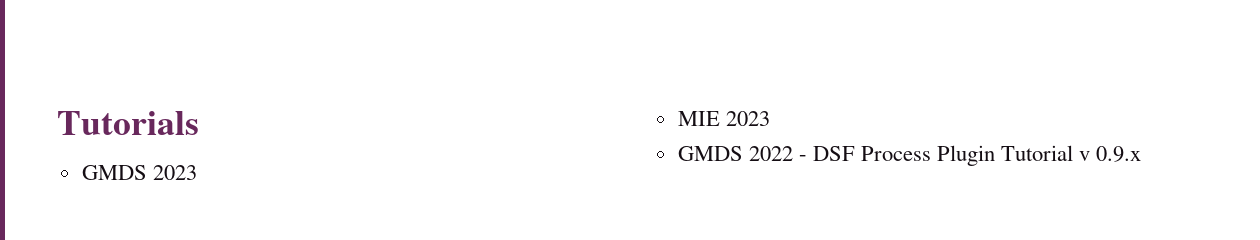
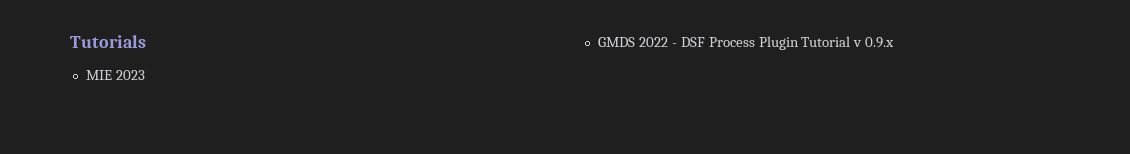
[81,165,197,180] // GMDS 2023 -> (146, 41) none

